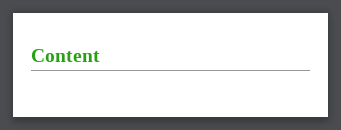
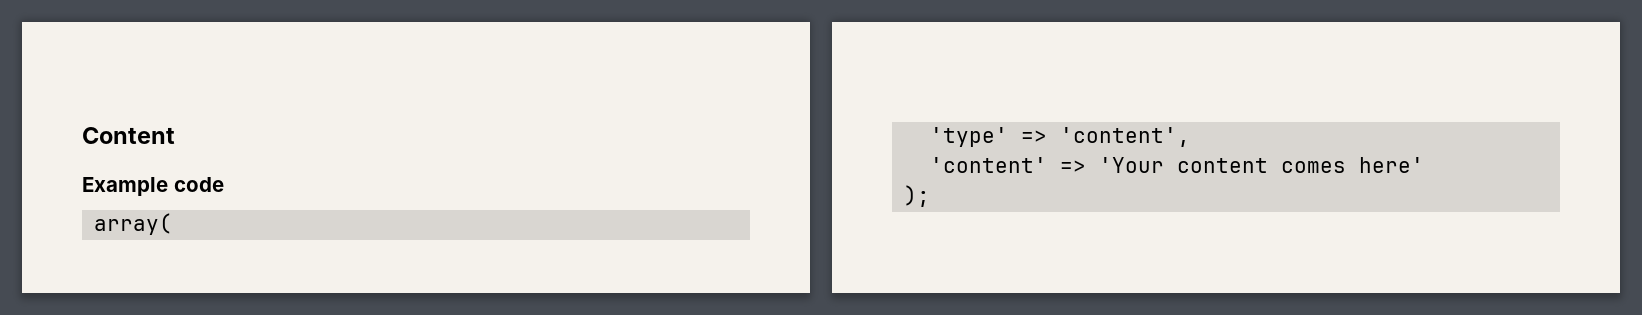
(100, 55) none -> [82,177,224,196] [94,213,173,235] [930,127,1191,147] [930,157,1425,173] [904,185,931,207] // Example code // array( // 'type' => 'content', // 'content' => 'Your content comes here' // );

